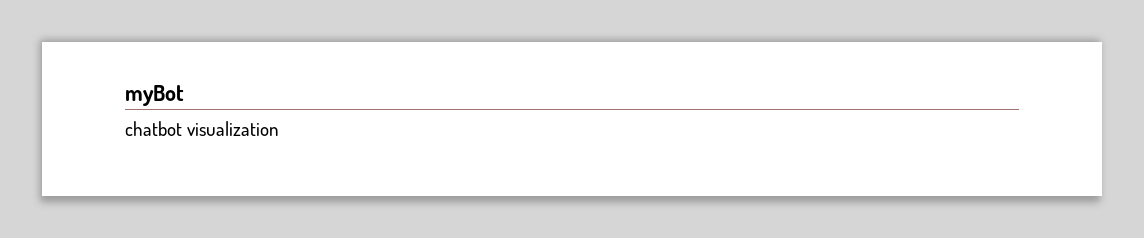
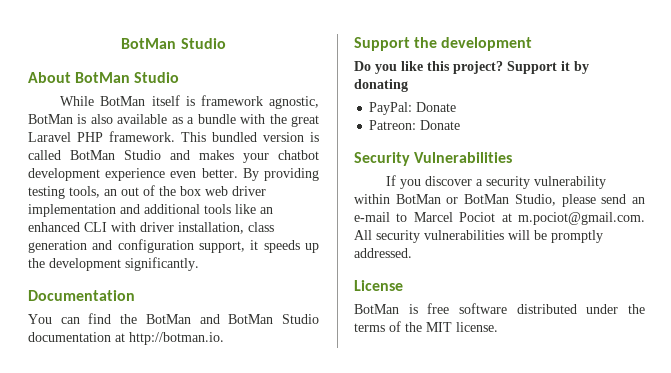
[125,85,184,106] [125,121,280,136] myBot // chatbot visualization -> [121,38,226,49] [28,72,180,83] [60,95,319,109] [28,114,320,127] [28,131,319,142] [28,150,319,163] [28,168,319,181] [28,185,266,199] [28,204,273,217] [28,222,274,234] [28,239,319,253] [28,257,199,271] [28,290,135,301] [28,313,319,324] [28,332,224,345] [354,37,533,51] [354,61,589,74] [354,79,408,92] [369,102,457,115] [369,120,461,130] [354,152,513,166] [386,175,607,189] [354,194,645,207] [354,212,645,225] [354,230,603,243] [354,248,412,258] [354,280,403,291] [354,303,645,314] [354,321,498,332] BotMan Studio // About BotMan Studio // While BotMan itself is framework agnostic, BotMan is also available as a bundle with the great Laravel PHP framework. This bundled version is called BotMan Studio and makes your chatbot development experience even better. By providing testing tools, an out of the box web driver implementation and additional tools like an enhanced CLI with driver installation, class generation and configuration support, it speeds up the development significantly. // Documentation // You can find the BotMan and BotMan Studio documentation at http://botman.io. // Support the development // Do you like this project? Support it by donating // PayPal: Donate // Patreon: Donate // Security Vulnerabilities // If you discover a security vulnerability within BotMan or BotMan Studio, please send an e-mail to Marcel Pociot at m.pociot@gmail.com. All security vulnerabilities will be promptly addressed. // License // BotMan is free software distributed under the terms of the MIT license.

